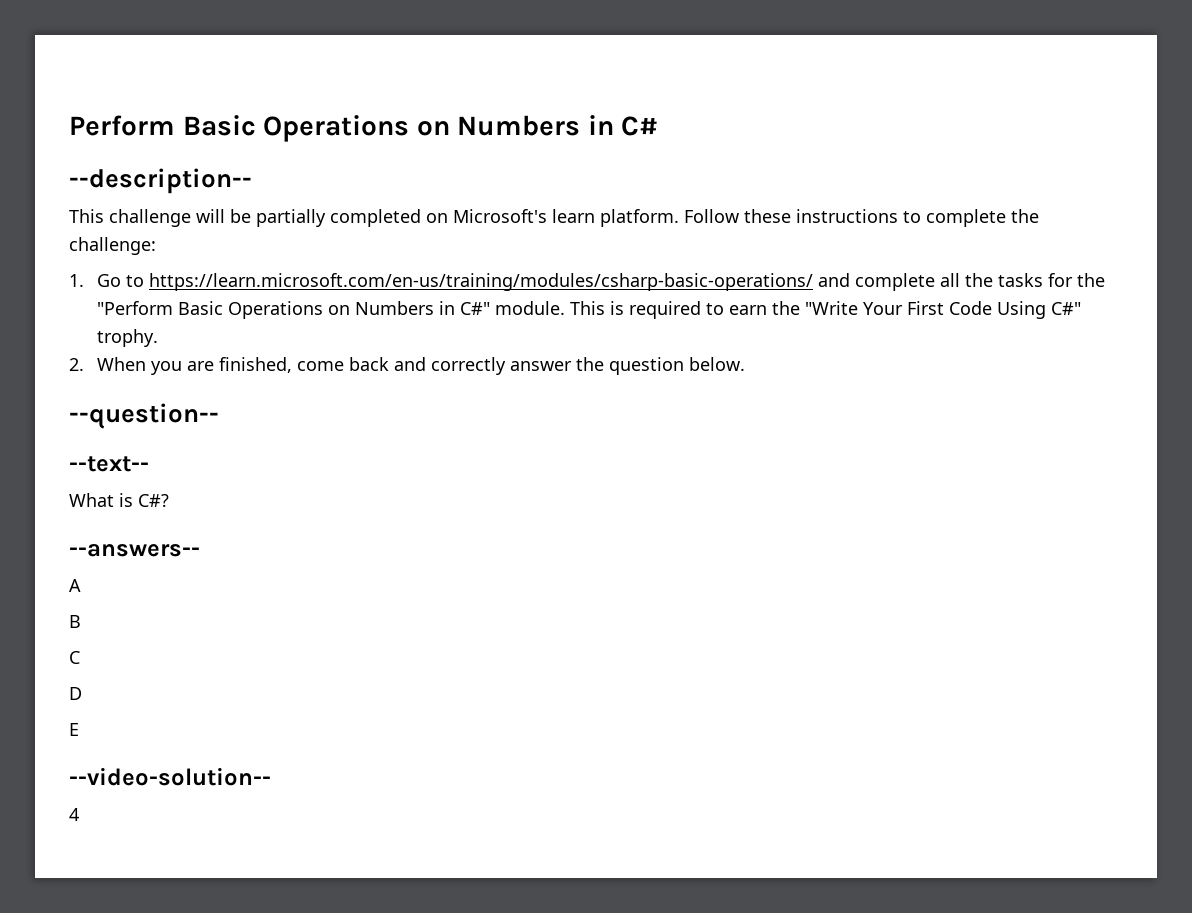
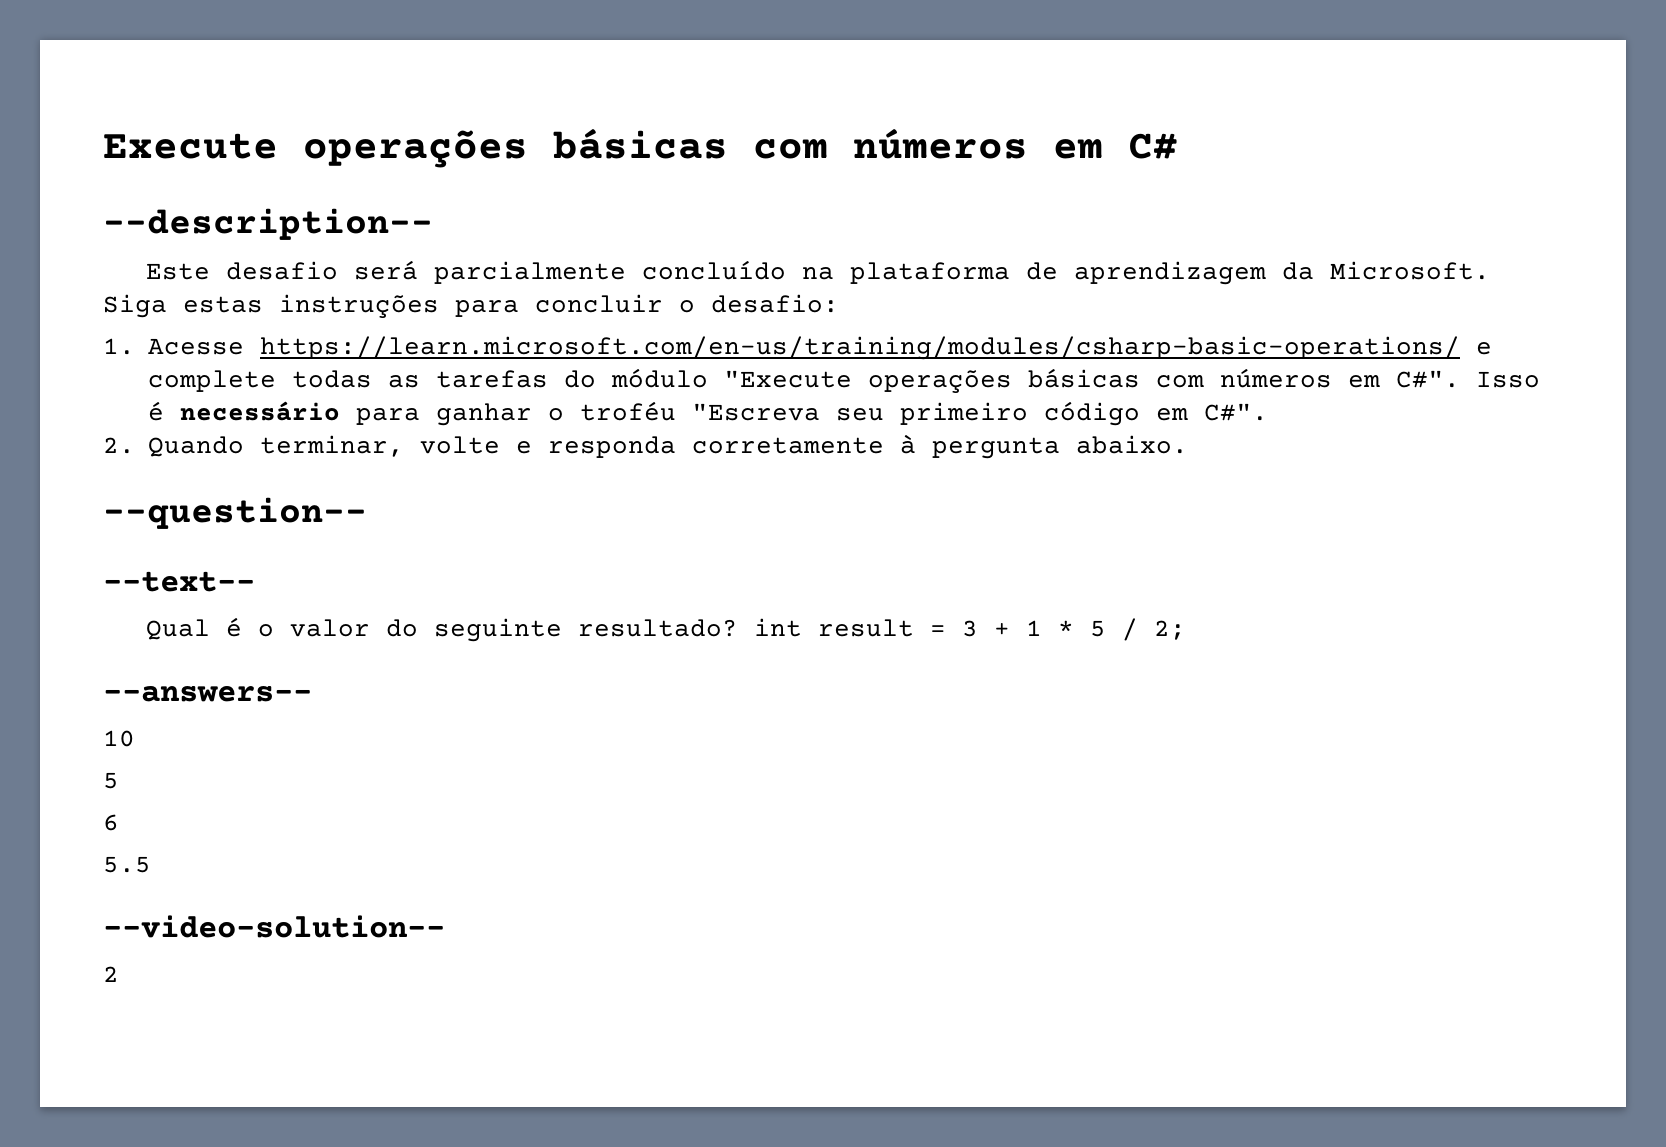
[69,115,659,142] [69,168,252,194] [69,209,1039,227] [69,237,156,255] [69,273,1106,291] [97,301,1082,319] [97,329,159,347] [69,357,746,375] [69,403,219,429] [69,456,149,472] [69,493,169,507] [69,544,200,557] [69,579,81,592] [69,615,81,628] [69,651,80,664] [69,687,82,700] [69,723,79,736] Perform Basic Operations on Numbers in C# // --description-- // This challenge will be partially completed on Microsoft's learn platform. Follow these instructions to complete the challenge: // 1. Go to https://learn.microsoft.com/en-us/training/modules/csharp-basic-operations/ and complete all the tasks for the "Perform Basic Operations on Numbers in C#" module. This is required to earn the "Write Your First Code Using C#" trophy. // 2. When you are finished, come back and correctly answer the question below. // --question-- // --text-- // What is C#? // --answers-- // A // B // C // D // E -> [103,128,1178,168] [103,208,433,240] [146,260,1491,285] [103,294,839,318] [103,336,1492,360] [148,368,1540,393] [148,401,1268,426] [103,434,1188,459] [103,497,367,529] [103,571,255,592] [146,617,1187,642] [103,686,312,702] [103,730,135,747] [103,772,119,789] [103,814,119,831] [103,856,151,873] Execute operações básicas com números em C# // --description-- // Este desafio será parcialmente concluído na plataforma de aprendizagem da Microsoft. Siga estas instruções para concluir o desafio: // 1. Acesse https://learn.microsoft.com/en-us/training/modules/csharp-basic-operations/ e complete todas as tarefas do módulo "Execute operações básicas com números em C#". Isso é necessário para ganhar o troféu "Escreva seu primeiro código em C#". // 2. Quando terminar, volte e responda corretamente à pergunta abaixo. // --question-- // --text-- // Qual é o valor do seguinte resultado? int result = 3 + 1 * 5 / 2; // --answers-- // 10 // 5 // 6 // 5.5
[69,808,79,821] 4 -> [103,966,119,982] 2

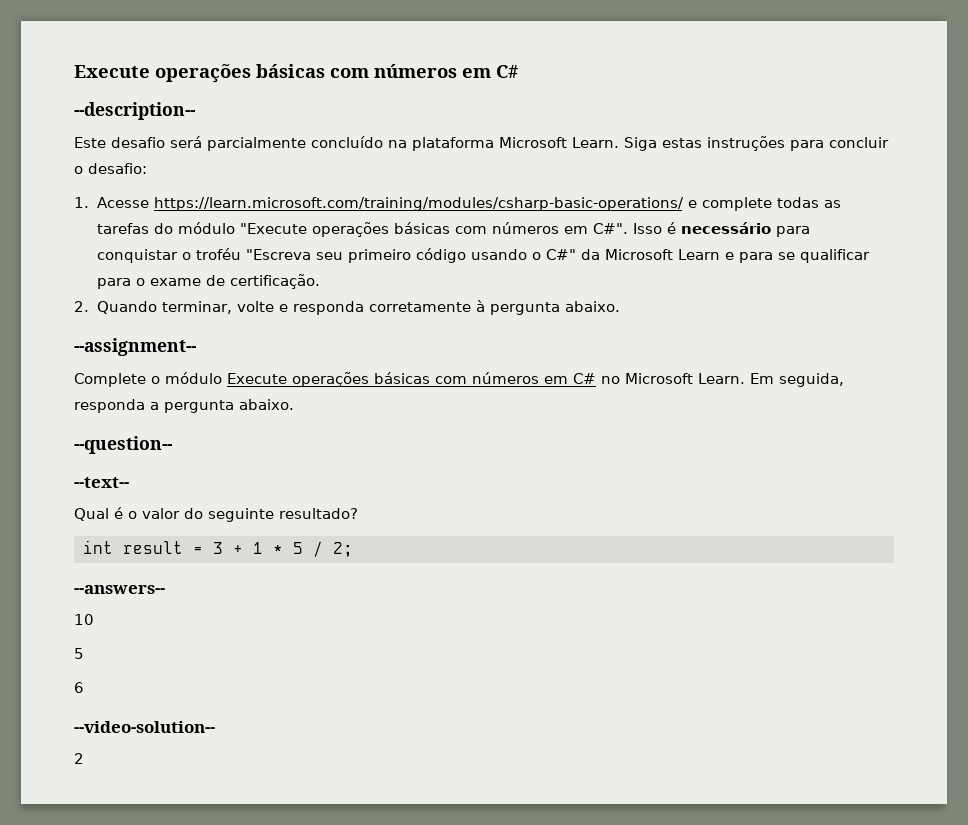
[1026,261,1491,285] de aprendizagem da Microsoft. -> [499,137,619,148] Microsoft Learn.
[260,336,1460,360] https://learn.microsoft.com/en-us/training/modules/csharp-basic-operations/ -> [153,197,684,211] https://learn.microsoft.com/training/modules/csharp-basic-operations/
[436,403,532,426] ganhar -> [96,249,178,263] conquistar
[1156,403,1268,421] em C#". -> [470,249,870,263] [96,274,320,289] usando o C#" da Microsoft Learn e para se qualificar para o exame de certificação.
(1188, 444) none -> [74,338,196,356] [74,372,844,387] [74,399,294,413] // --assignment-- // Complete o módulo Execute operações básicas com números em C# no Microsoft Learn. Em seguida, responda a pergunta abaixo.
(739, 628) none -> (358, 513) //
[103,856,151,873] // 5.5 -> (84, 687) none

